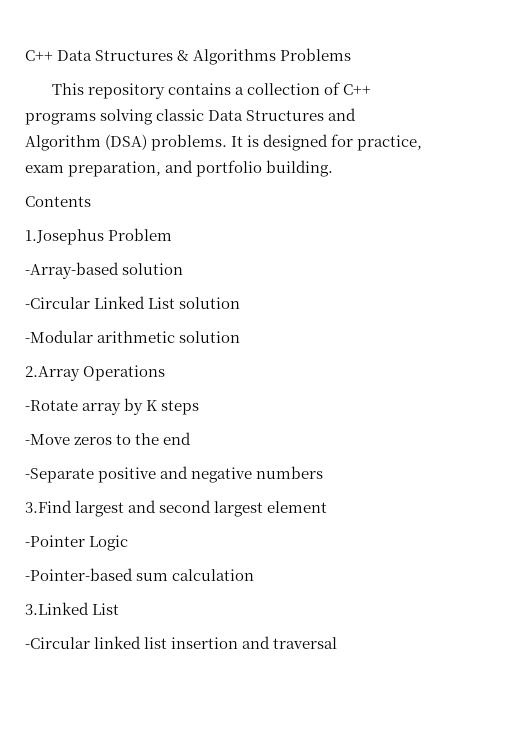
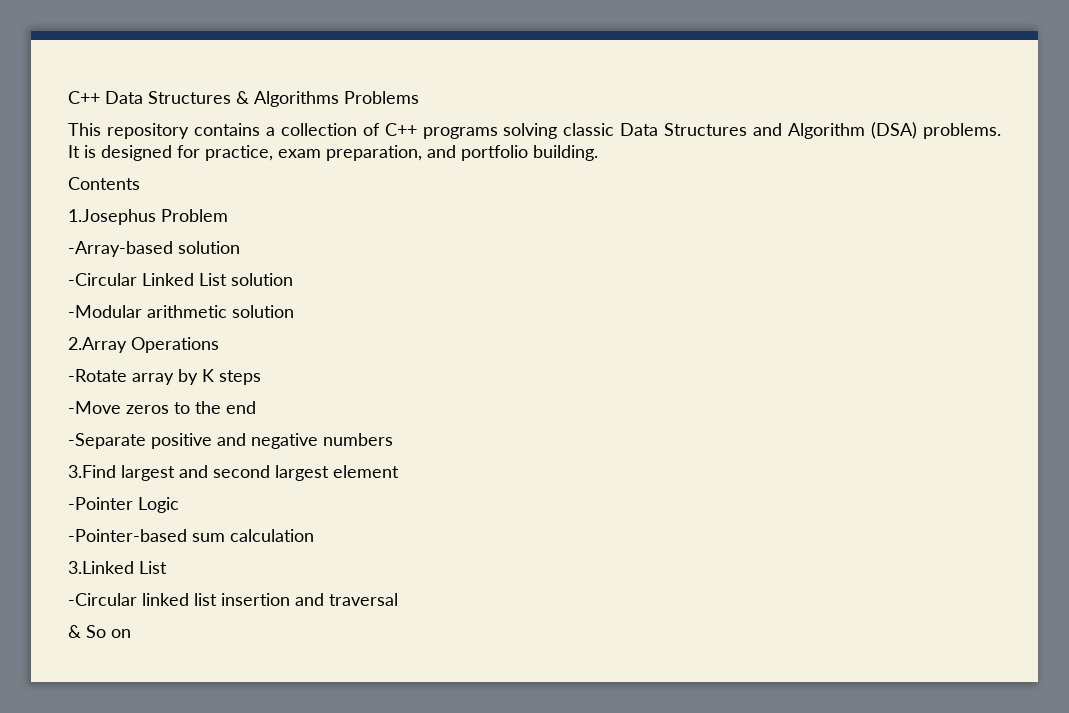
(338, 643) none -> [68,625,131,638] // & So on

